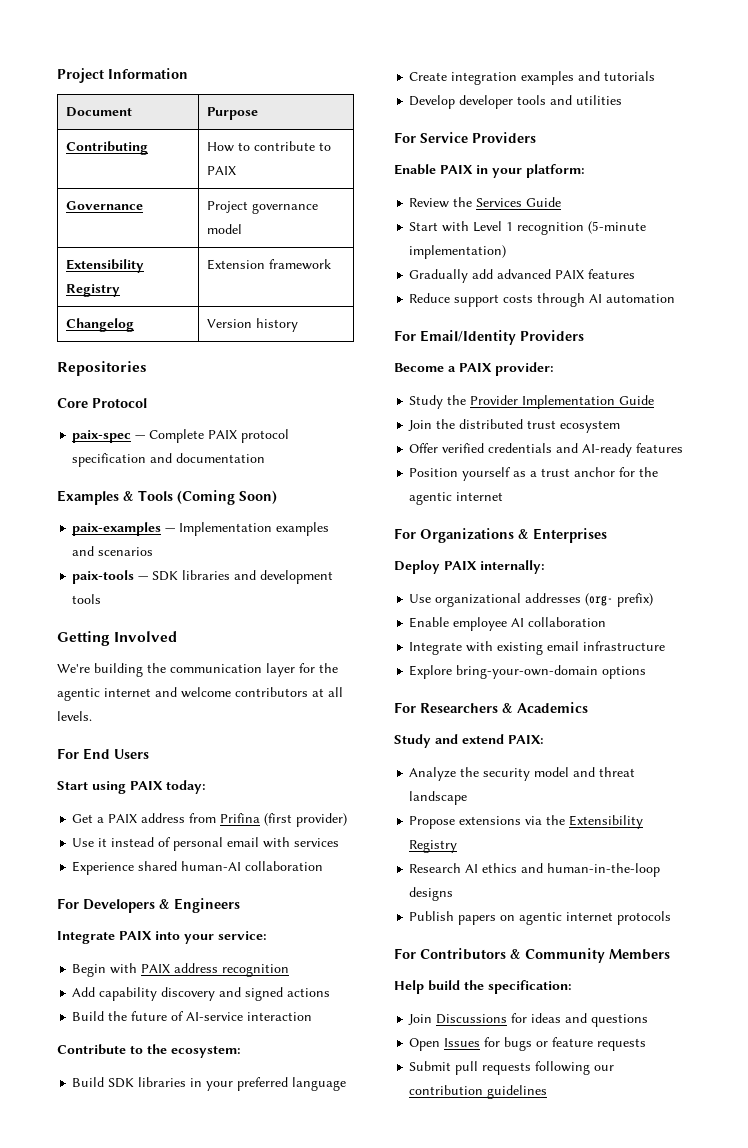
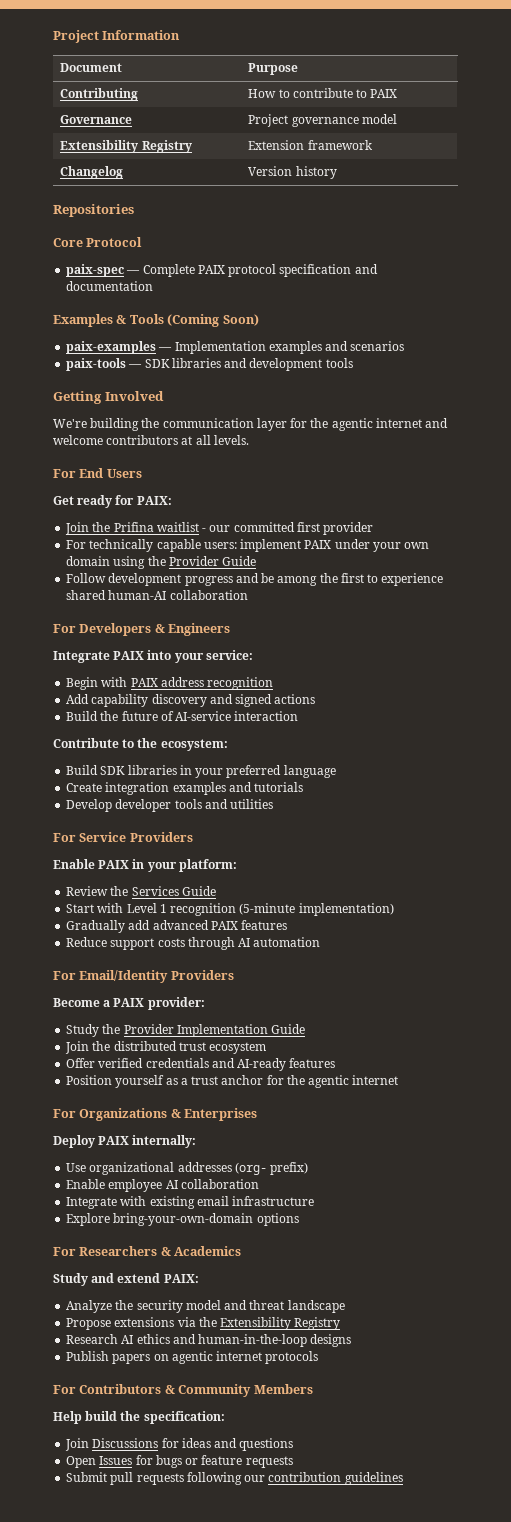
[57,780,206,794] [72,813,348,827] [72,837,340,851] [72,861,135,875] Start using PAIX today: // Get a PAIX address from Prifina (first provider) // Use it instead of personal email with services // Experience -> [53,495,172,508] [65,522,374,535] [66,539,430,552] [66,556,257,569] [66,573,444,586] Get ready for PAIX: // Join the Prifina waitlist - our committed first provider // For technically capable users: implement PAIX under your own domain using the Provider Guide // Follow development progress and be among the first to experience

